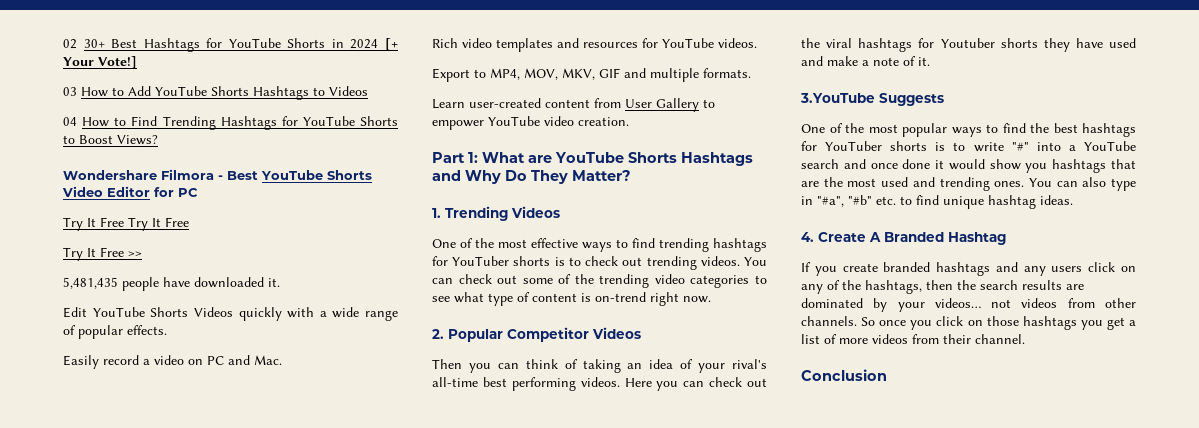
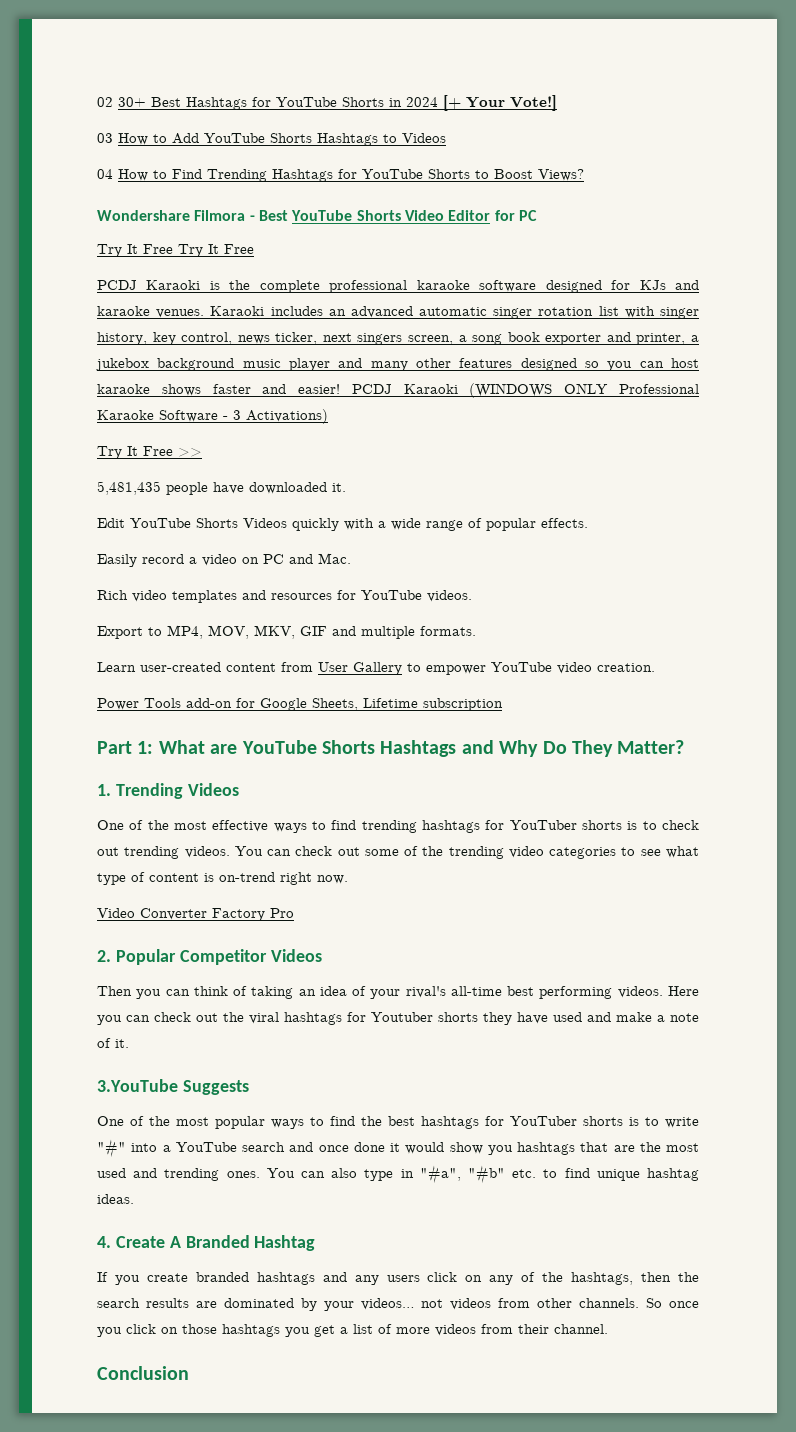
(189, 222) none -> [97,280,699,293] [97,306,699,319] [97,332,699,345] [96,358,699,371] [97,383,699,398] [97,409,328,424] // PCDJ Karaoki is the complete professional karaoke software designed for KJs and karaoke venues. Karaoki includes an advanced automatic singer rotation list with singer history, key control, news ticker, next singers screen, a song book exporter and printer, a jukebox background music player and many other features designed so you can host karaoke shows faster and easier! PCDJ Karaoki (WINDOWS ONLY Professional Karaoke Software - 3 Activations)
(629, 121) none -> [97,698,503,711] // Power Tools add-on for Google Sheets, Lifetime subscription
(711, 299) none -> [97,908,294,921] // Video Converter Factory Pro

